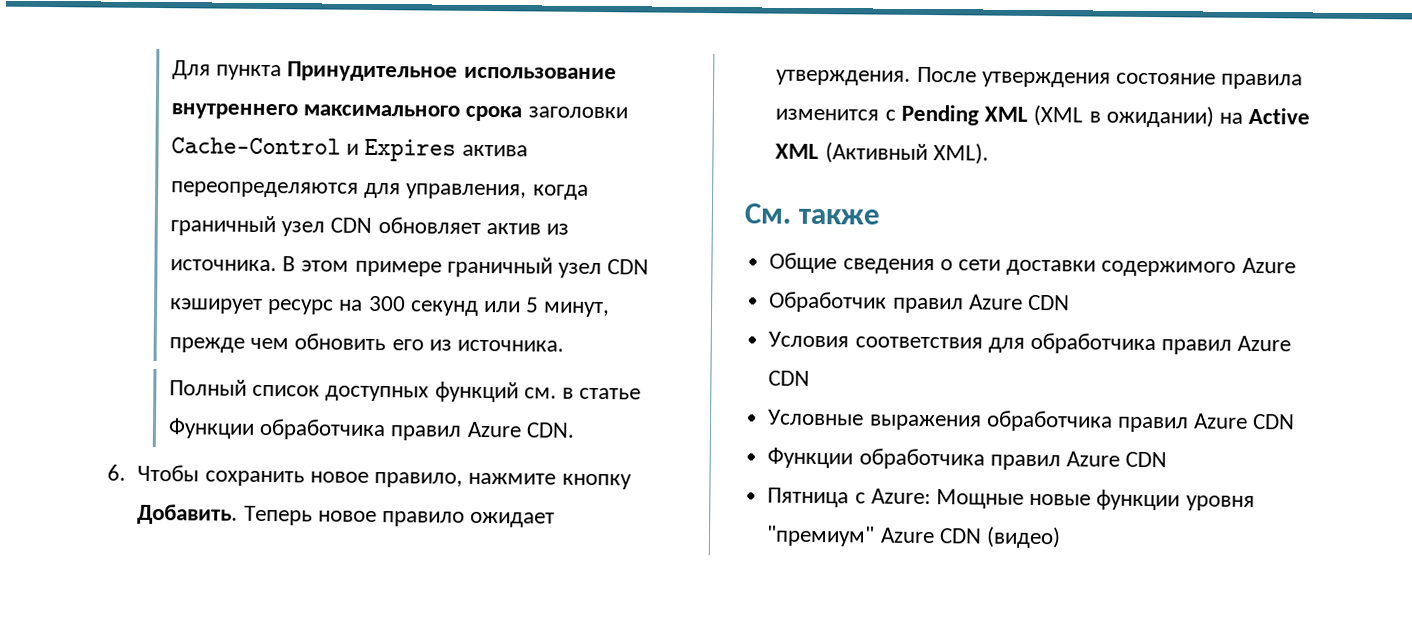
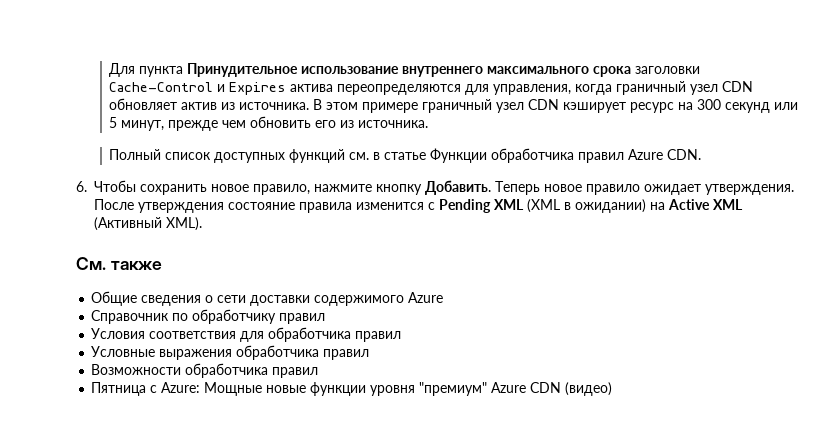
[769,291,1070,314] Обработчик правил Azure CDN -> [91,309,326,324] Справочник по обработчику правил
[1237,335,1292,352] [768,370,811,386] Azure CDN -> (402, 336) none
[1193,413,1296,430] [767,447,1168,471] Azure CDN // Функции обработчика правил Azure CDN -> [91,363,319,378] // Возможности обработчика правил

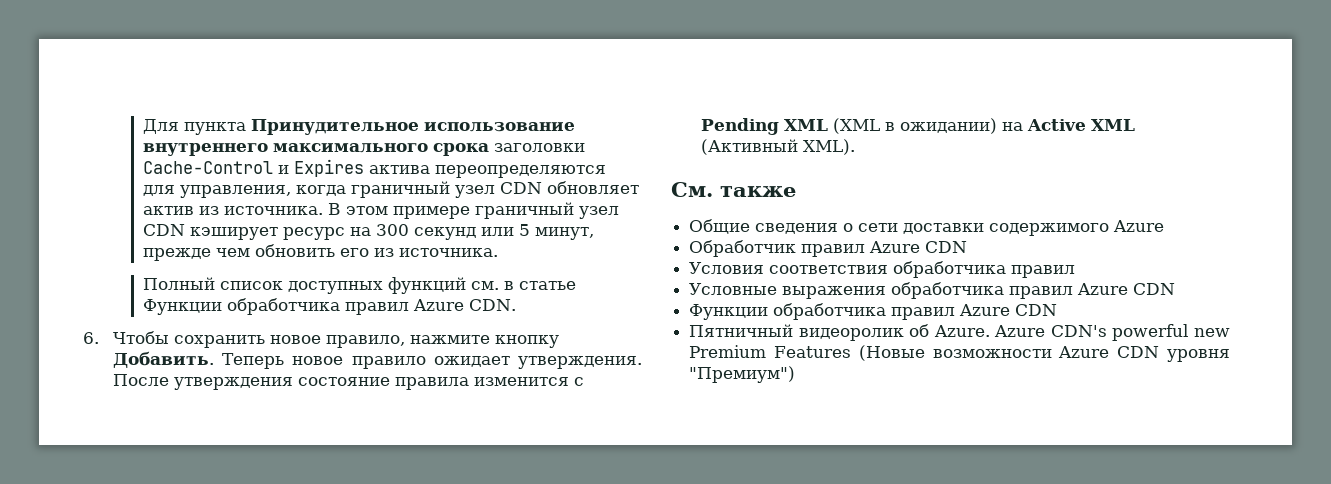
[91,309,326,324] Справочник по обработчику правил -> [689,240,968,257] Обработчик правил Azure CDN
[240,331,265,342] для -> (889, 269) none
[91,363,319,378] [91,382,613,396] // Возможности обработчика правил // Пятница с Azure: Мощные новые функции уровня "премиум" Azure CDN (видео) -> [1077,283,1176,295] [689,303,1058,320] [689,324,1230,341] [689,345,1230,362] [689,366,796,383] Azure CDN // Функции обработчика правил Azure CDN // Пятничный видеоролик об Azure. Azure CDN's powerful new Premium Features (Новые возможности Azure CDN уровня "Премиум")

